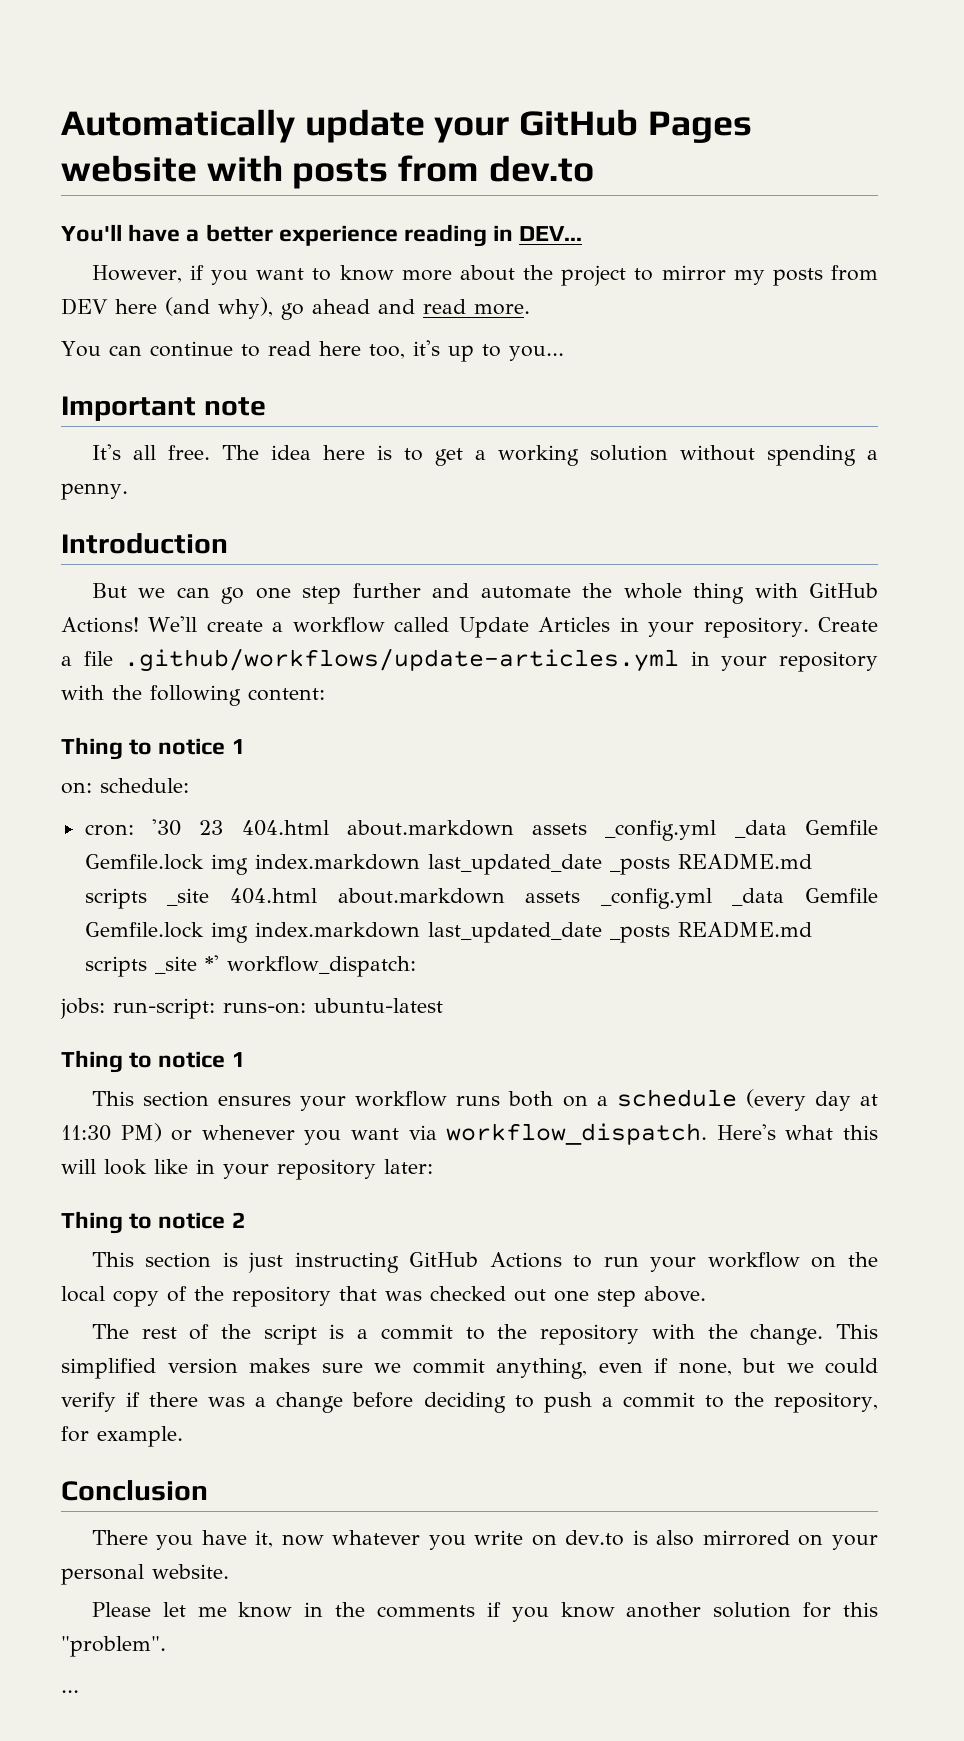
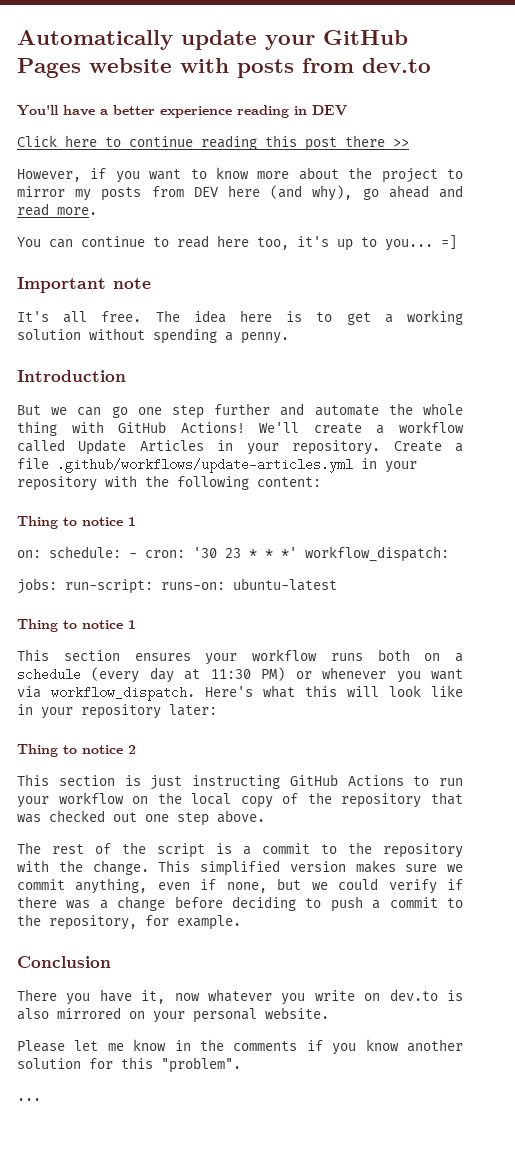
[519,226,583,241] DEV... -> [312,105,347,116] [17,135,409,151] DEV // Click here to continue reading this post there >>
(564, 353) none -> [441,235,457,250] =]
(189, 785) // -> [129,553,137,558] -
[241,820,879,841] [84,853,812,875] [84,888,879,909] [84,921,812,943] [84,956,197,977] 404.html about.markdown assets _config.yml _data Gemfile Gemfile.lock img index.markdown last_updated_date _posts README.md scripts _site 404.html about.markdown assets _config.yml _data Gemfile Gemfile.lock img index.markdown last_updated_date _posts README.md scripts _site -> [249,549,273,558] * *

